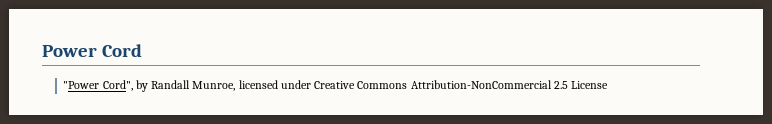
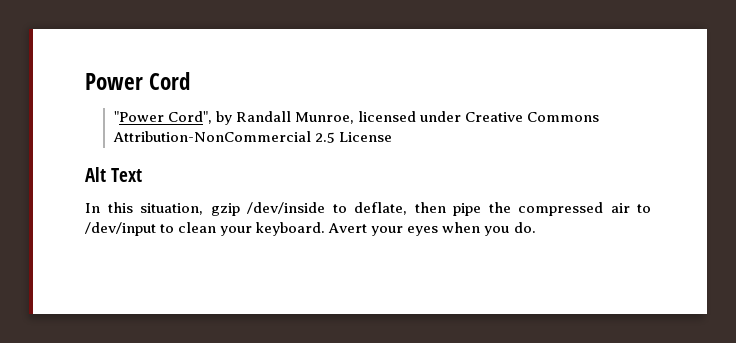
(608, 85) none -> [85,167,142,182] [85,202,651,216] [85,222,536,236] // Alt Text // In this situation, gzip /dev/inside to deflate, then pipe the compressed air to /dev/input to clean your keyboard. Avert your eyes when you do.

